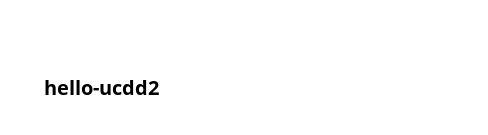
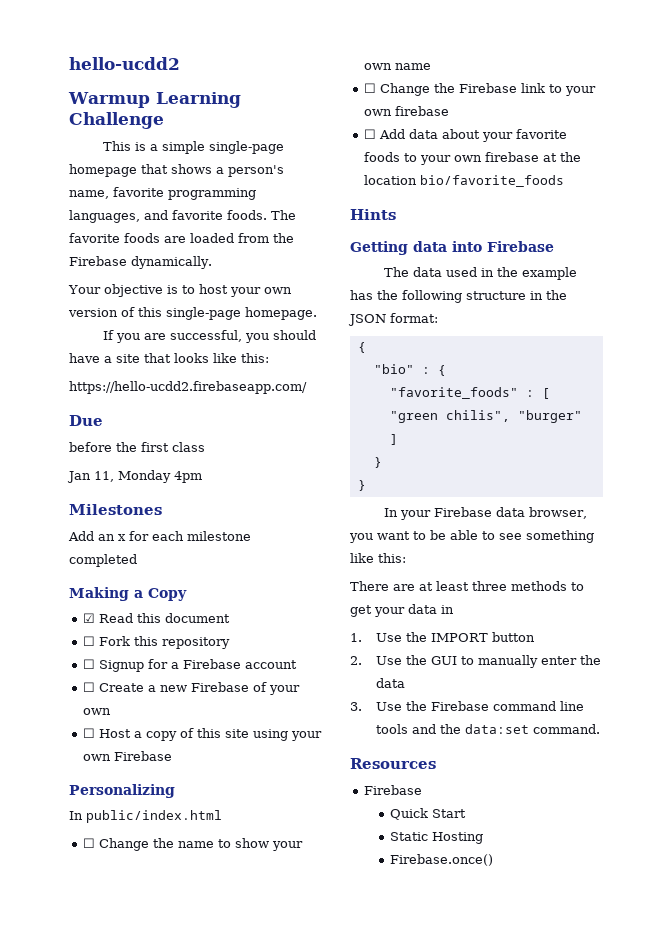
(159, 87) none -> [68,92,241,108] [69,112,164,129] [102,141,284,154] [69,164,284,177] [69,187,256,200] [69,210,296,223] [69,233,294,243] [69,256,212,269] [68,284,292,297] [68,307,317,320] [102,330,316,343] [69,353,269,363] [69,381,307,394] [69,415,103,426] [69,442,205,452] [67,470,202,483] [69,504,162,515] [68,531,251,541] [69,554,137,567] [69,587,187,601] [83,613,231,623] [83,636,231,649] [83,659,298,672] [83,682,301,695] [83,708,112,715] [83,728,323,741] [83,751,173,761] [69,784,175,798] [69,810,222,823] [83,838,304,851] [364,63,432,70] [364,83,597,96] [364,106,450,116] [364,129,568,142] [364,152,582,165] [364,175,565,187] [350,209,396,220] [350,241,554,255] [383,267,577,280] [350,290,567,303] [348,313,438,326] [357,342,366,353] [373,364,446,376] [389,387,550,399] [389,410,582,423] [389,434,398,445] [373,457,382,468] [357,480,366,491] [383,507,587,520] [349,530,594,543] [350,553,406,563] [350,581,584,591] [350,604,454,617] [350,632,535,642] [350,655,601,668] [375,678,405,688] [350,701,584,711] [375,724,600,734] [350,758,436,769] [364,785,423,795] [390,808,467,820] [390,832,484,844] [390,854,494,866] // Warmup Learning Challenge // This is a simple single-page homepage that shows a person's name, favorite programming languages, and favorite foods. The favorite foods are loaded from the Firebase dynamically. // Your objective is to host your own version of this single-page homepage. // If you are successful, you should have a site that looks like this: // https://hello-ucdd2.firebaseapp.com/ // Due // before the first class // Jan 11, Monday 4pm // Milestones // Add an x for each milestone completed // Making a Copy // ☑ Read this document // ☐ Fork this repository // ☐ Signup for a Firebase account // ☐ Create a new Firebase of your own // ☐ Host a copy of this site using your own Firebase // Personalizing // In public/index.html // ☐ Change the name to show your own name // ☐ Change the Firebase link to your own firebase // ☐ Add data about your favorite foods to your own firebase at the location bio/favorite_foods // Hints // Getting data into Firebase // The data used in the example has the following structure in the JSON format: // { // "bio" : { // "favorite_foods" : [ "green chilis", "burger" ] // } // } // In your Firebase data browser, you want to be able to see something like this: // There are at least three methods to get your data in // 1. Use the IMPORT button // 2. Use the GUI to manually enter the data // 3. Use the Firebase command line tools and the data:set command. // Resources // Firebase // Quick Start // Static Hosting // Firebase.once()

